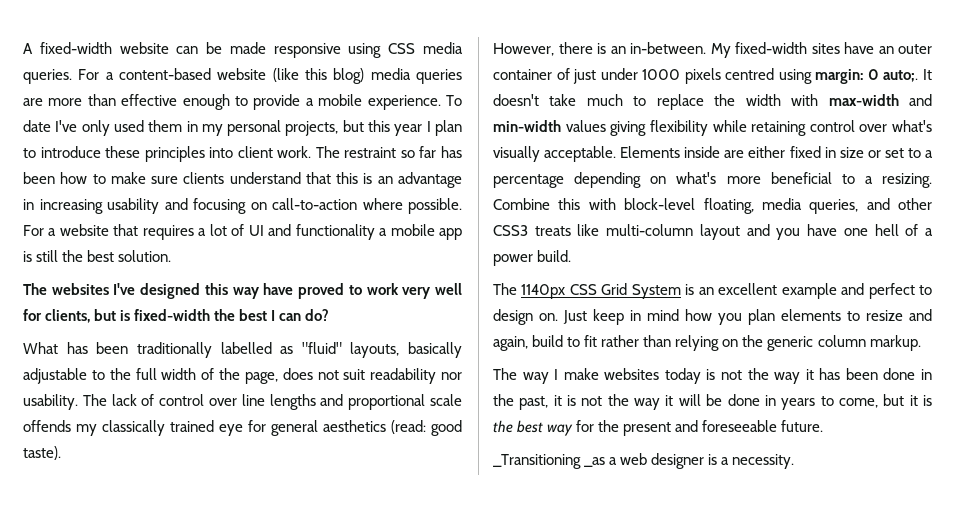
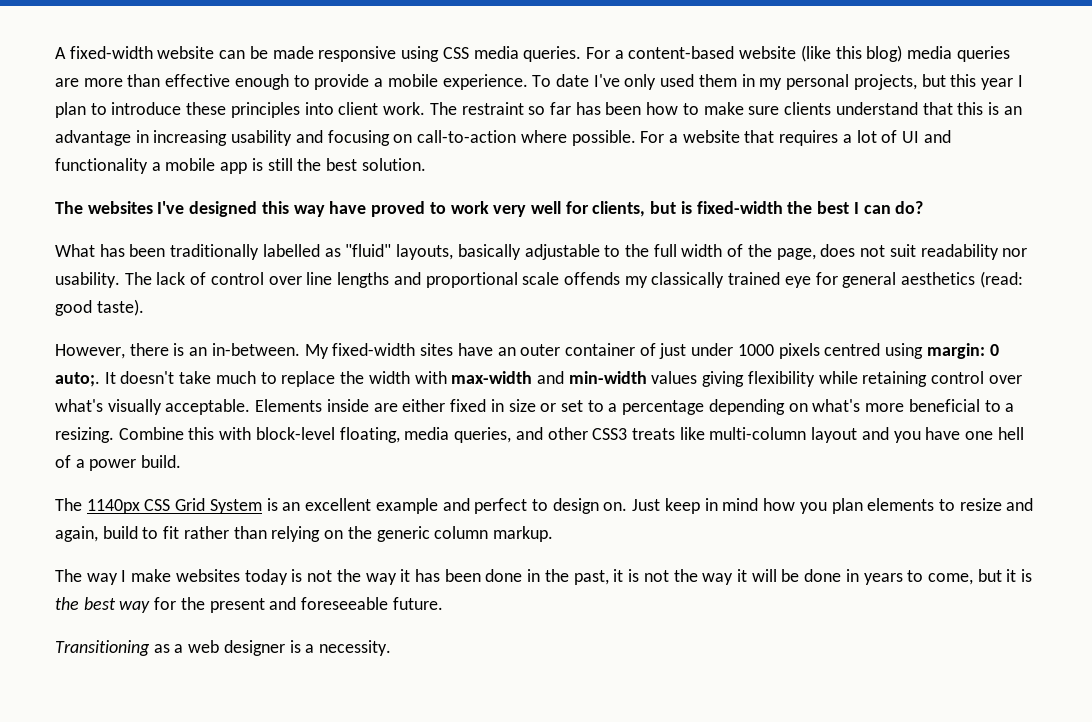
[493,454,606,469] _Transitioning _as -> [55,640,170,656] Transitioning as

